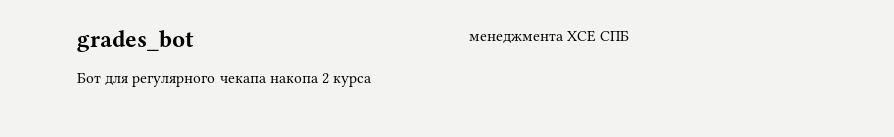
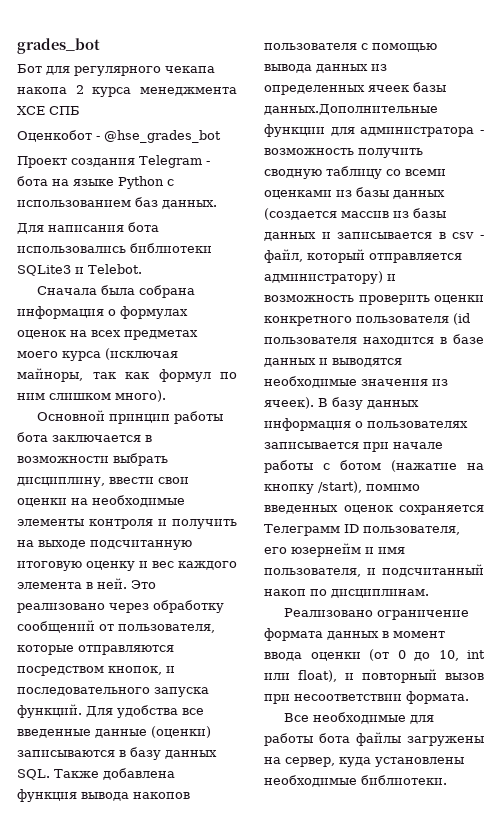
(630, 35) none -> [17,130,221,143] [17,155,210,168] [17,176,174,189] [17,197,217,209] [17,222,159,234] [17,243,212,253] [17,264,142,276] [36,285,195,298] [17,306,188,319] [17,330,198,340] [17,348,178,361] [17,368,237,382] [17,390,166,402] [36,410,223,424] [17,432,152,442] [17,453,168,466] [17,477,189,487] [17,495,185,507] [17,519,237,529] [17,540,192,550] [17,561,237,571] [17,578,156,589] [17,600,224,613] [17,620,215,633] [17,645,174,655] [17,666,175,676] [17,687,209,697] [17,704,204,718] [17,726,211,738] [17,747,217,760] [17,768,175,780] [17,789,190,802] [264,43,437,52] [264,64,387,73] [264,82,446,95] [264,104,438,115] [264,124,484,137] [264,148,423,158] [264,166,446,179] [264,187,445,199] [264,208,446,220] [264,232,484,241] [264,249,462,263] [264,271,396,284] [264,295,484,305] [264,313,470,326] [264,334,484,346] [264,358,402,367] [264,376,448,388] [264,397,419,410] [264,418,468,431] [264,442,443,452] [264,460,484,473] [264,481,420,494] [264,505,484,515] [264,524,460,536] [264,543,405,557] [264,564,484,577] [264,589,429,598] [283,608,469,620] [264,628,445,641] [264,649,485,661] [264,669,484,683] [264,691,469,704] [283,712,434,724] [264,732,484,746] [264,757,464,767] [264,775,447,787] // Оценкобот - @hse_grades_bot // Проект создания Telegram - бота на языке Python с использованием баз данных. // Для написания бота использовались библиотеки SQLite3 и Telebot. // Сначала была собрана информация о формулах оценок на всех предметах моего курса (исключая майноры, так как формул по ним слишком много). // Основной принцип работы бота заключается в возможности выбрать дисциплину, ввести свои оценки на необходимые элементы контроля и получить на выходе подсчитанную итоговую оценку и вес каждого элемента в ней. Это реализовано через обработку сообщений от пользователя, которые отправляются посредством кнопок, и последовательного запуска функций. Для удобства все введенные данные (оценки) записываются в базу данных SQL. Также добавлена функция вывода накопов пользователя с помощью вывода данных из определенных ячеек базы данных.Дополнительные функции для администратора - возможность получить сводную таблицу со всеми оценками из базы данных (создается массив из базы данных и записывается в csv - файл, который отправляется администратору) и возможность проверить оценки конкретного пользователя (id пользователя находится в базе данных и выводятся необходимые значения из ячеек). В базу данных информация о пользователях записывается при начале работы с ботом (нажатие на кнопку /start), помимо введенных оценок сохраняется Телеграмм ID пользователя, его юзернейм и имя пользователя, и подсчитанный накоп по дисциплинам. // Реализовано ограничение формата данных в момент ввода оценки (от 0 до 10, int или float), и повторный вызов при несоответствии формата. // Все необходимые для работы бота файлы загружены на сервер, куда установлены необходимые библиотеки.

